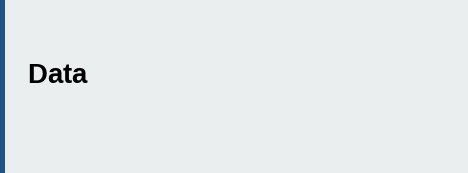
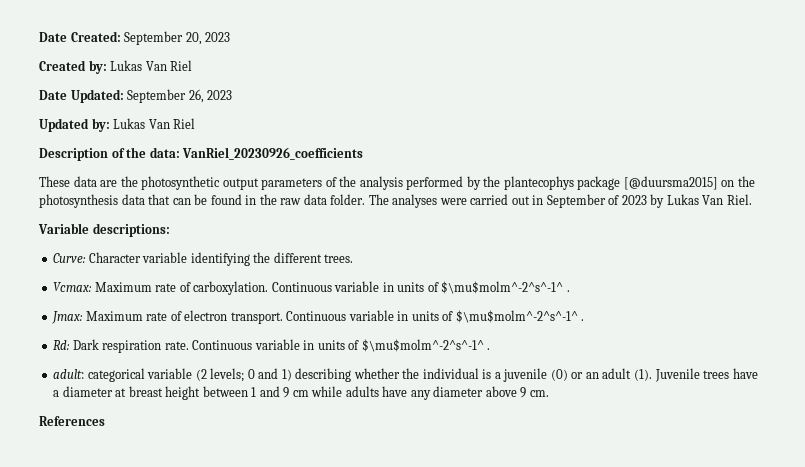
[28,64,88,83] Data -> [39,31,231,45] [39,60,193,74] [39,89,233,103] [39,118,196,132] [39,147,364,161] [39,176,755,190] [39,194,752,208] [38,223,170,237] [53,252,354,266] [53,281,570,295] [52,310,585,324] [53,339,491,353] [53,368,758,382] [53,386,549,400] [39,416,105,426] Date Created: September 20, 2023 // Created by: Lukas Van Riel // Date Updated: September 26, 2023 // Updated by: Lukas Van Riel // Description of the data: VanRiel_20230926_coefficients // These data are the photosynthetic output parameters of the analysis performed by the plantecophys package [@duursma2015] on the photosynthesis data that can be found in the raw data folder. The analyses were carried out in September of 2023 by Lukas Van Riel. // Variable descriptions: // Curve: Character variable identifying the different trees. // Vcmax: Maximum rate of carboxylation. Continuous variable in units of $\mu$molm^-2^s^-1^ . // Jmax: Maximum rate of electron transport. Continuous variable in units of $\mu$molm^-2^s^-1^ . // Rd: Dark respiration rate. Continuous variable in units of $\mu$molm^-2^s^-1^ . // adult: categorical variable (2 levels; 0 and 1) describing whether the individual is a juvenile (0) or an adult (1). Juvenile trees have a diameter at breast height between 1 and 9 cm while adults have any diameter above 9 cm. // References

